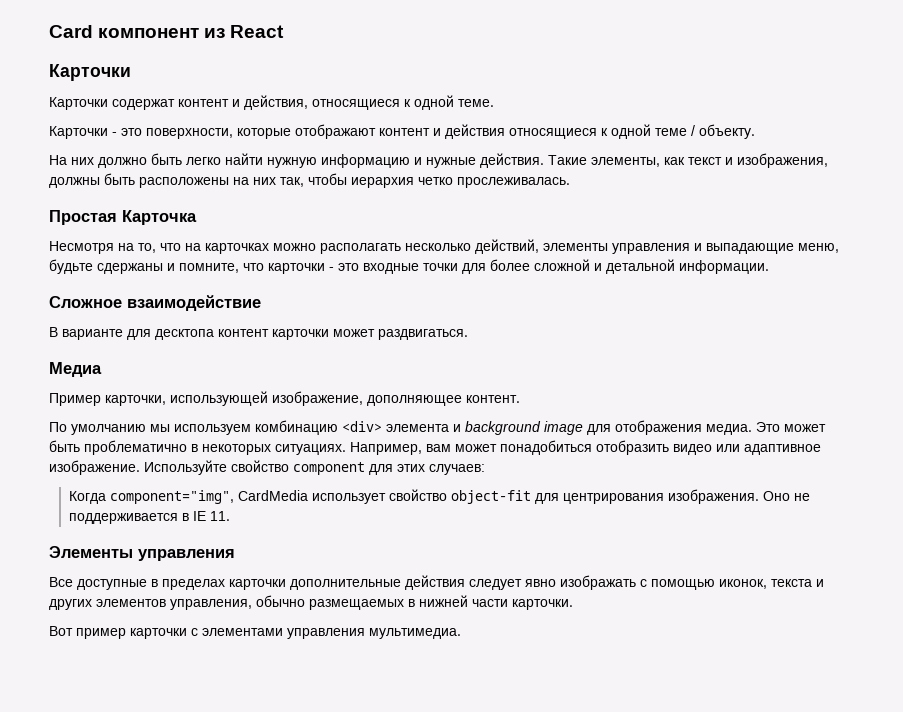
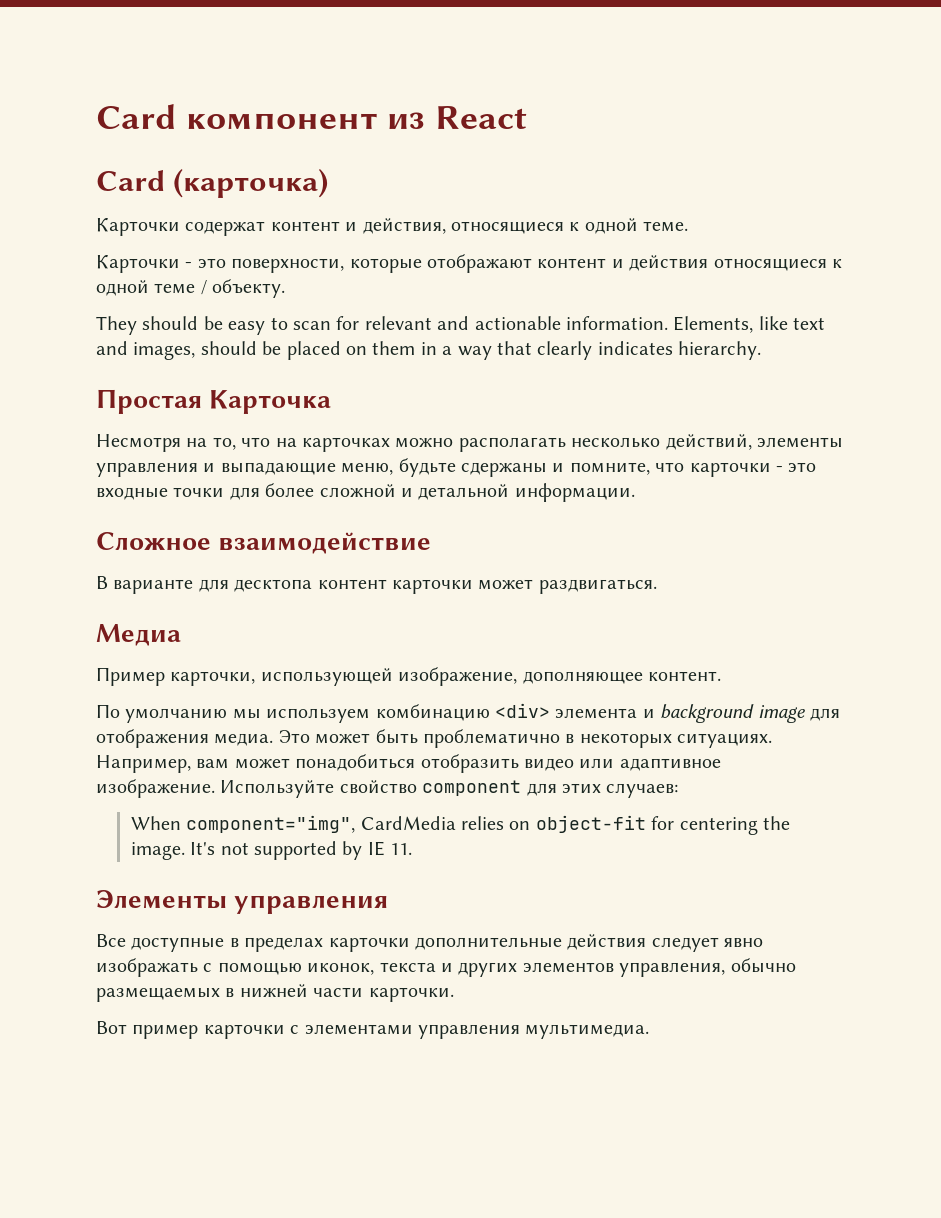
[49,64,131,81] Карточки -> [96,169,329,198] Card (карточка)
[49,153,828,168] [49,173,570,188] На них должно быть легко найти нужную информацию и нужные действия. Такие элементы, как текст и изображения, должны быть расположены на них так, чтобы иерархия четко прослеживалась. -> [96,316,826,335] [96,341,762,360] They should be easy to scan for relevant and actionable information. Elements, like text and images, should be placed on them in a way that clearly indicates hierarchy.
[68,491,106,504] Когда -> [130,816,181,830] When
[311,489,810,504] [68,513,189,524] использует свойство object-fit для центрирования изображения. Оно не поддерживается в -> [461,815,791,835] [130,841,363,860] relies on object-fit for centering the image. It's not supported by

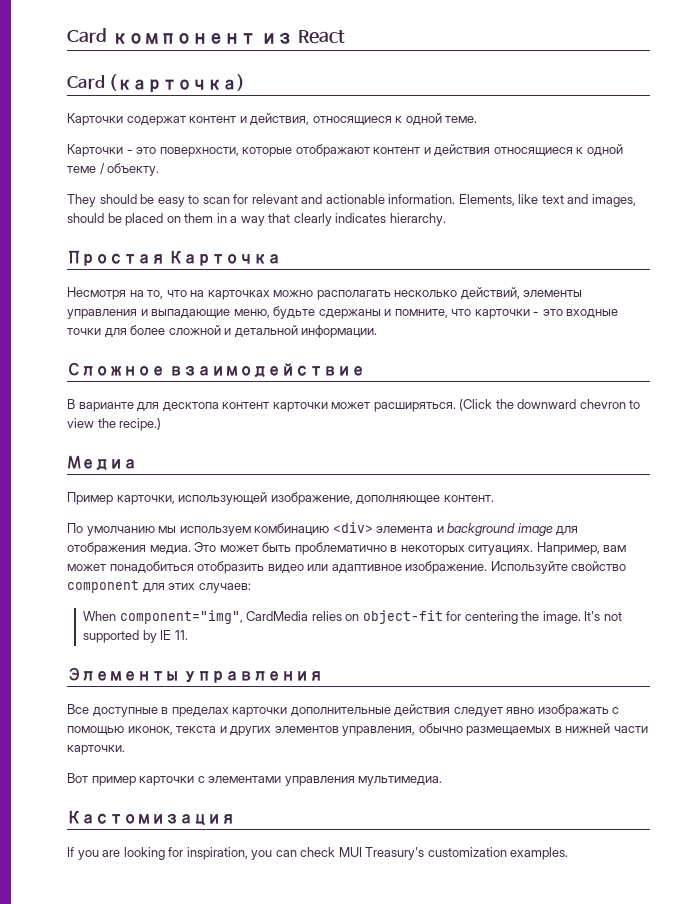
[538,579,657,594] раздвигаться. -> [373,399,641,412] [67,418,162,431] расширяться. (Click the downward chevron to view the recipe.)
(650, 1031) none -> [67,810,235,826] [67,847,569,860] // Кастомизация // If you are looking for inspiration, you can check MUI Treasury's customization examples.

